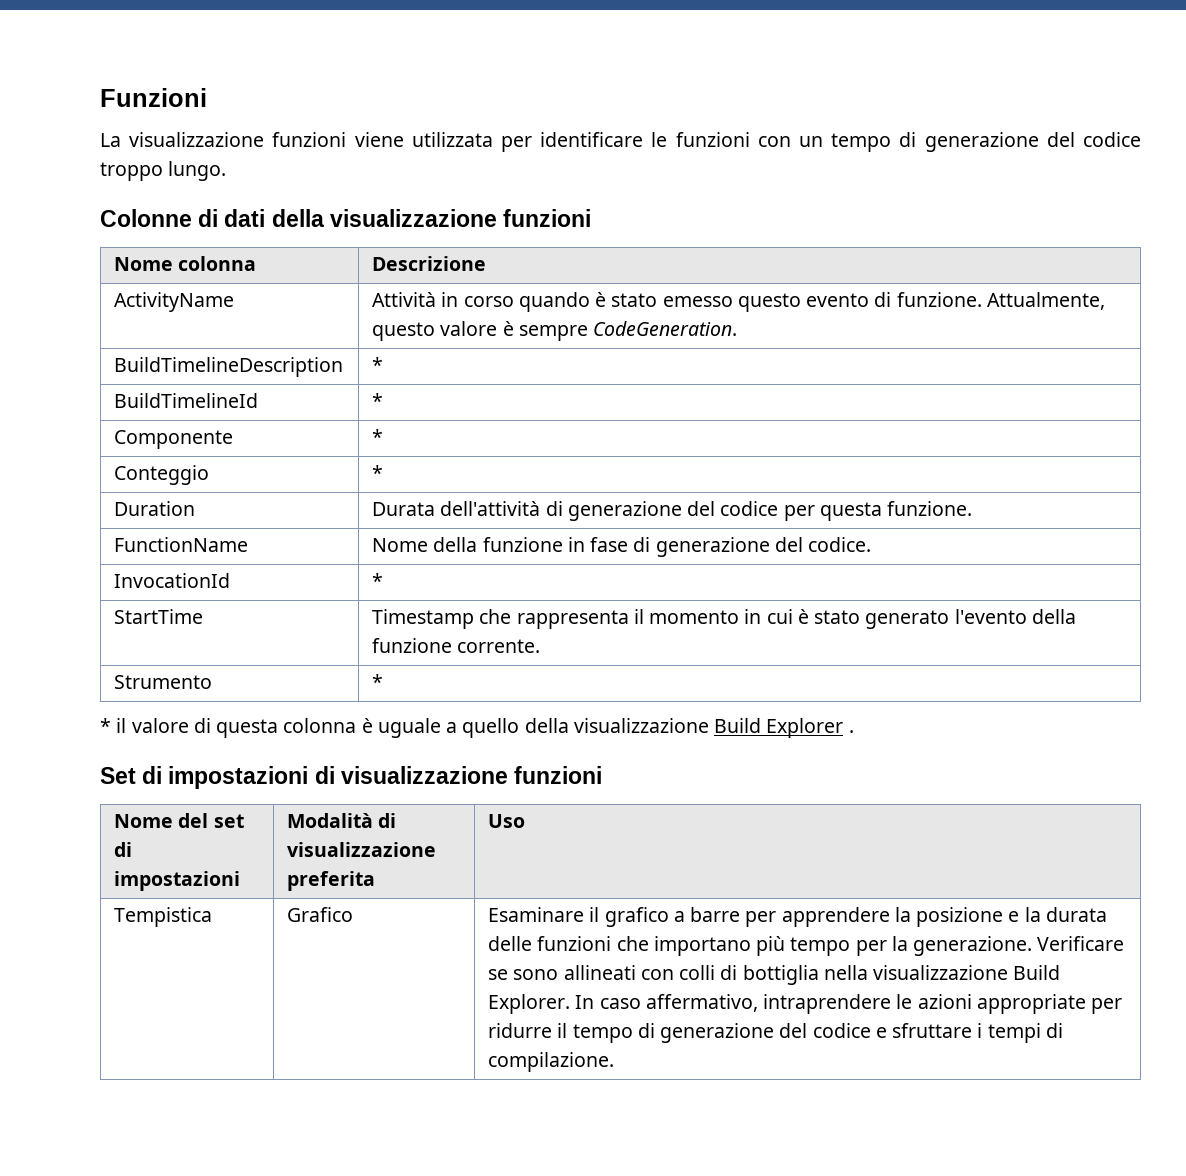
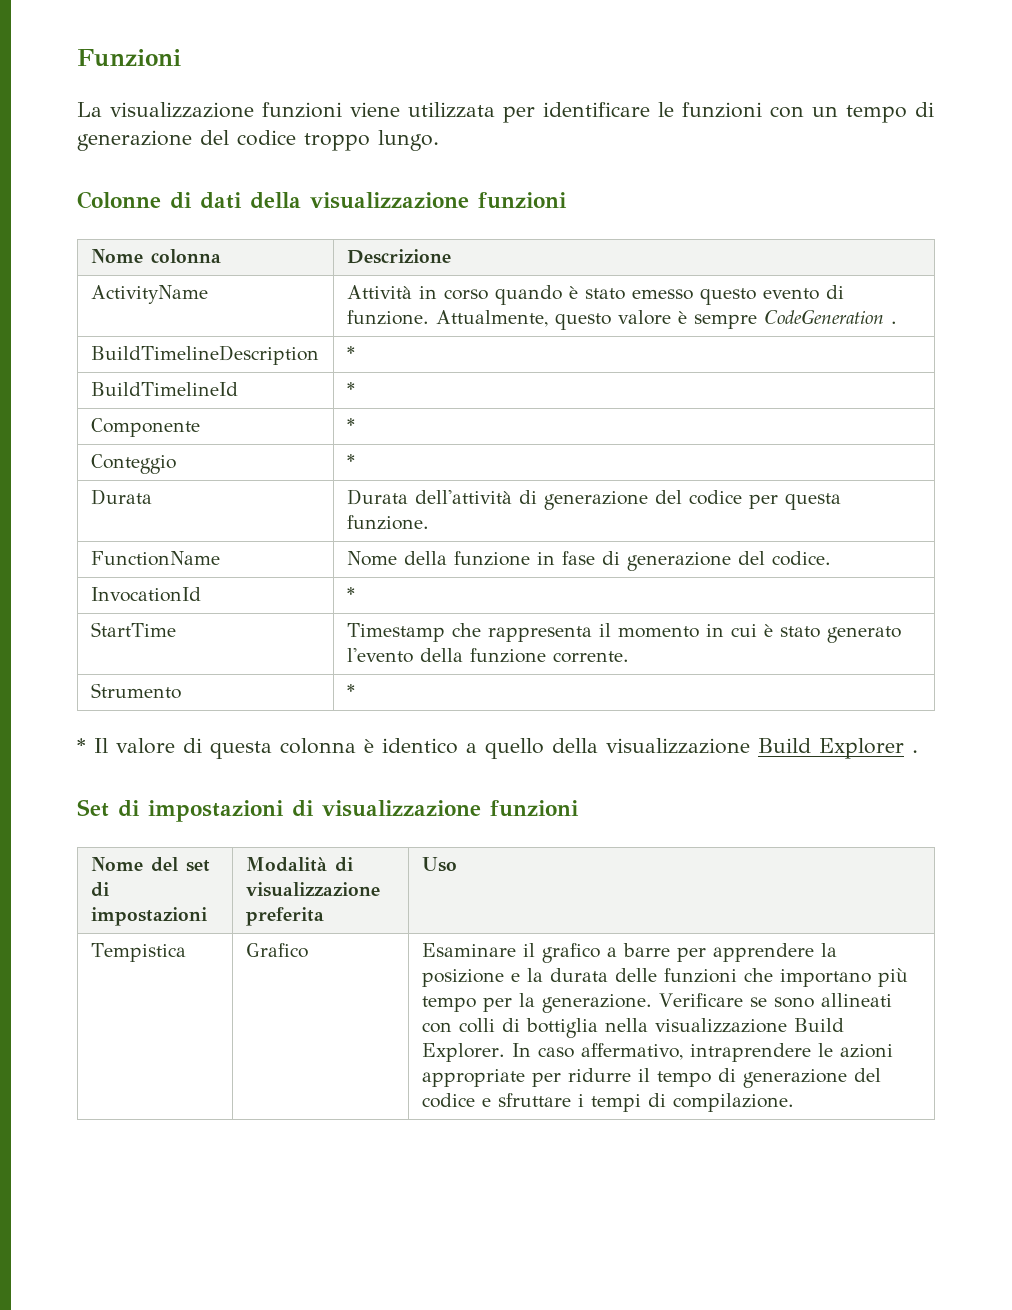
[593,321,738,336] CodeGeneration. -> [763,309,897,324] CodeGeneration .
[114,501,196,516] Duration -> [90,489,152,505] Durata
[116,718,127,733] il -> [94,738,108,753] Il
[377,718,441,738] uguale -> [382,738,458,754] identico

